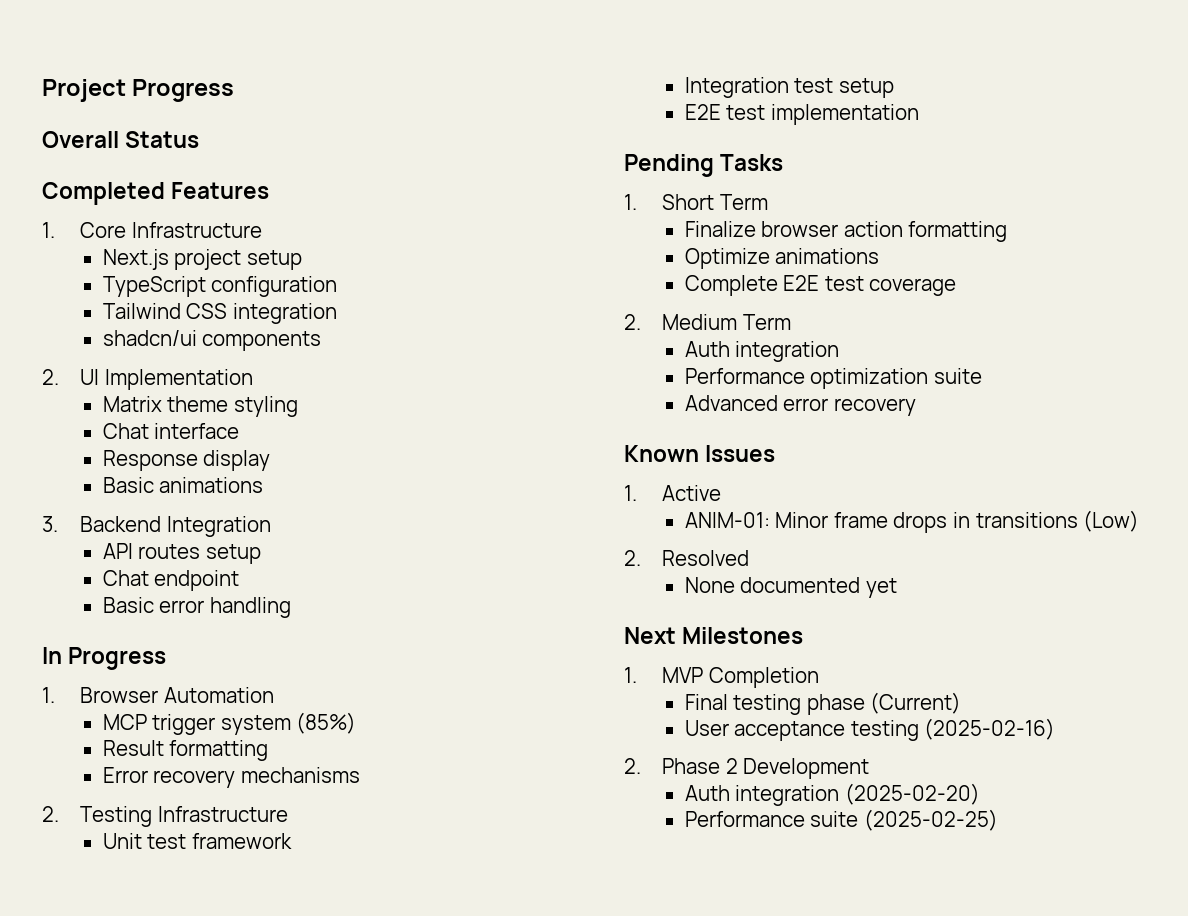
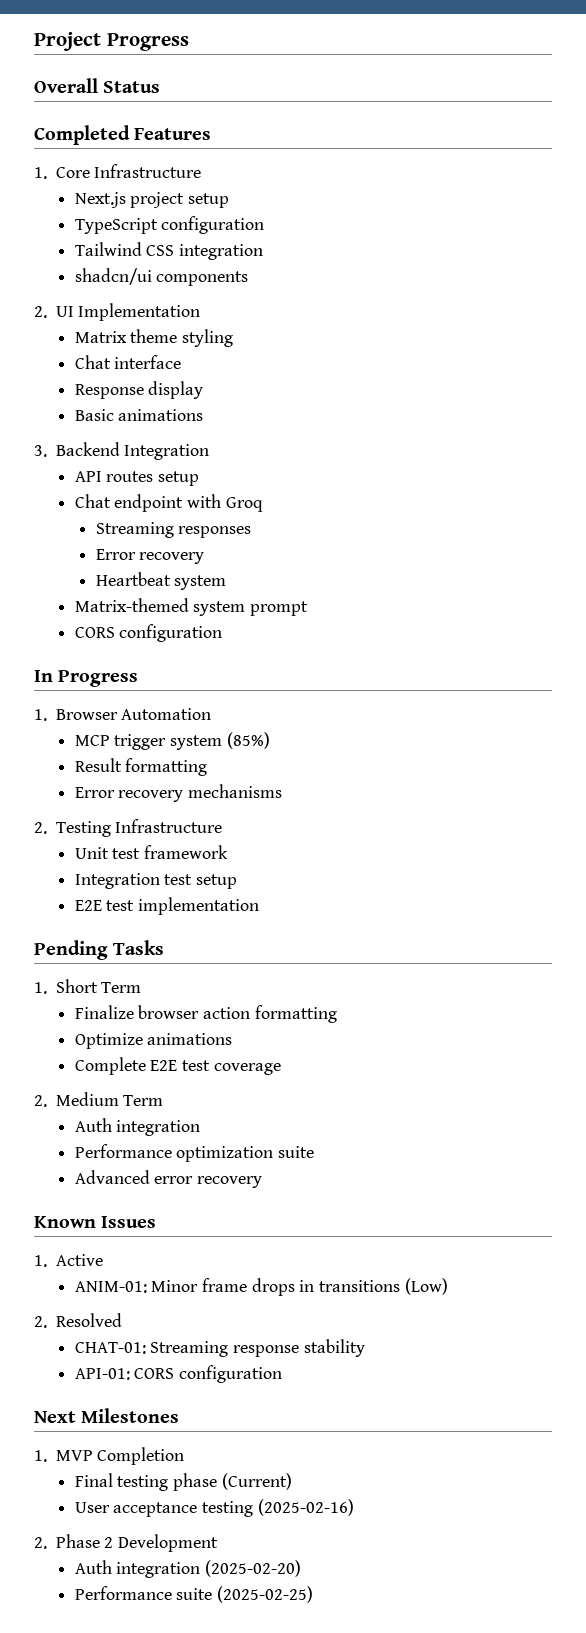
[102,597,291,618] // Basic error handling -> [186,494,263,512] [95,522,252,538] [95,549,205,564] [95,572,227,590] [74,598,308,616] [74,624,223,642] with Groq // Streaming responses // Error recovery // Heartbeat system // Matrix-themed system prompt // CORS configuration
[684,577,897,598] None documented yet -> [74,1339,365,1357] [74,1365,282,1383] CHAT-01: Streaming response stability // API-01: CORS configuration

